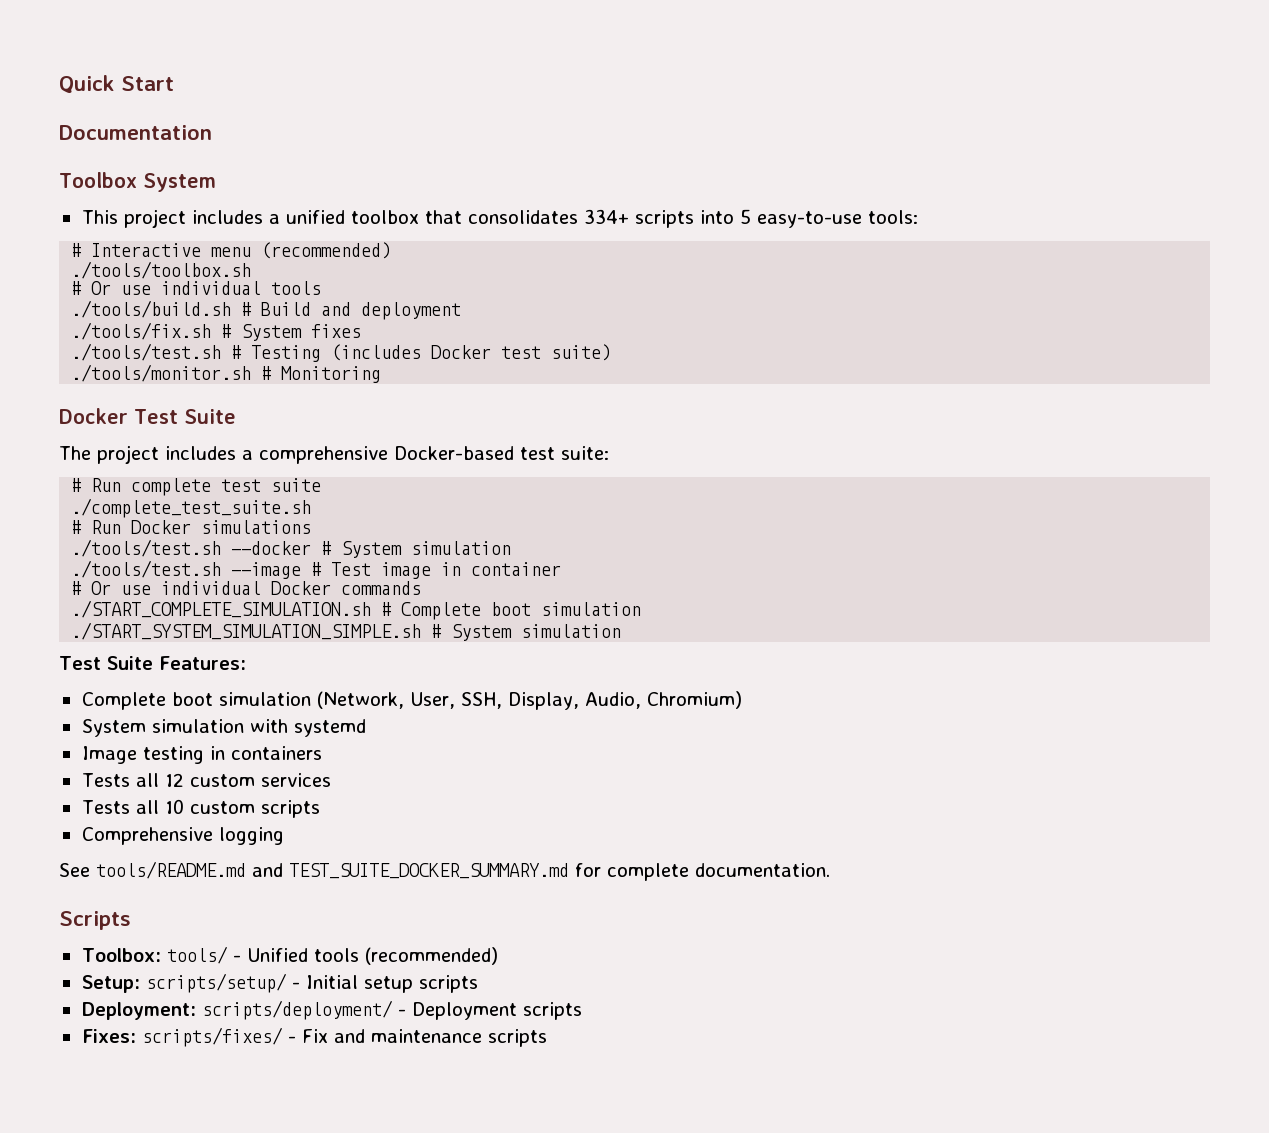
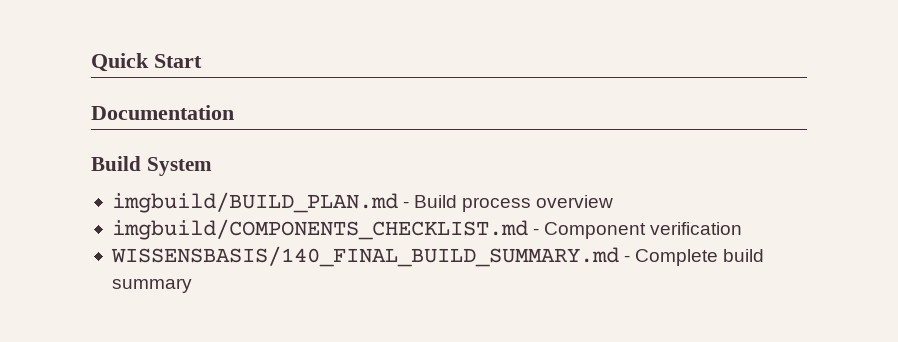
[59,172,137,188] Toolbox -> [91,156,141,171] Build
[81,209,918,228] [71,242,392,259] [71,261,252,279] [71,281,322,295] [71,300,462,320] [71,322,362,341] [71,343,612,362] [71,364,382,383] [59,408,236,424] [59,445,609,464] [71,478,322,496] [71,498,312,518] [71,520,312,534] [71,539,512,558] [71,560,562,579] [71,581,422,595] [71,600,642,620] [71,622,622,641] [59,656,246,670] [81,691,742,710] [81,719,366,737] [81,746,322,764] [81,773,331,787] [81,799,320,818] [81,827,284,845] [59,861,830,881] [59,911,131,930] [81,946,498,965] [81,973,478,993] [81,1000,582,1020] [81,1027,547,1047] This project includes a unified toolbox that consolidates 334+ scripts into 5 easy-to-use tools: // # Interactive menu (recommended) // ./tools/toolbox.sh // # Or use individual tools // ./tools/build.sh # Build and deployment // ./tools/fix.sh # System fixes // ./tools/test.sh # Testing (includes Docker test suite) // ./tools/monitor.sh # Monitoring // Docker Test Suite // The project includes a comprehensive Docker-based test suite: // # Run complete test suite // ./complete_test_suite.sh // # Run Docker simulations // ./tools/test.sh --docker # System simulation // ./tools/test.sh --image # Test image in container // # Or use individual Docker commands // ./START_COMPLETE_SIMULATION.sh # Complete boot simulation // ./START_SYSTEM_SIMULATION_SIMPLE.sh # System simulation // Test Suite Features: // Complete boot simulation (Network, User, SSH, Display, Audio, Chromium) // System simulation with systemd // Image testing in containers // Tests all 12 custom services // Tests all 10 custom scripts // Comprehensive logging // See tools/README.md and TEST_SUITE_DOCKER_SUMMARY.md for complete documentation. // Scripts // Toolbox: tools/ - Unified tools (recommended) // Setup: scripts/setup/ - Initial setup scripts // Deployment: scripts/deployment/ - Deployment scripts // Fixes: scripts/fixes/ - Fix and maintenance scripts -> [111,192,614,213] [111,219,743,240] [110,246,765,267] [111,278,192,293] imgbuild/BUILD_PLAN.md - Build process overview // imgbuild/COMPONENTS_CHECKLIST.md - Component verification // WISSENSBASIS/140_FINAL_BUILD_SUMMARY.md - Complete build summary

